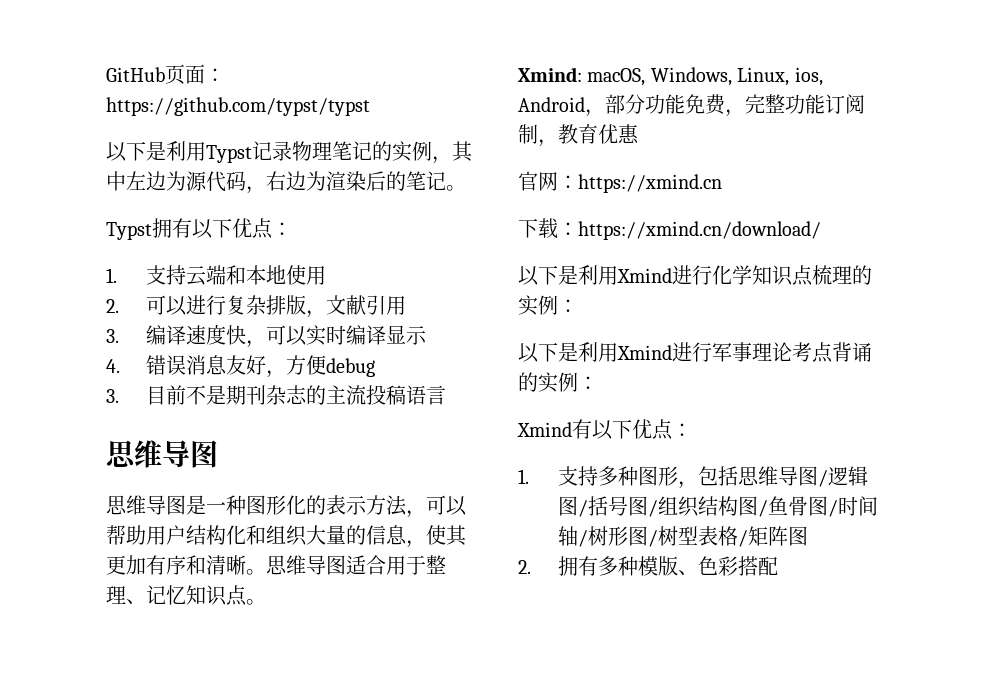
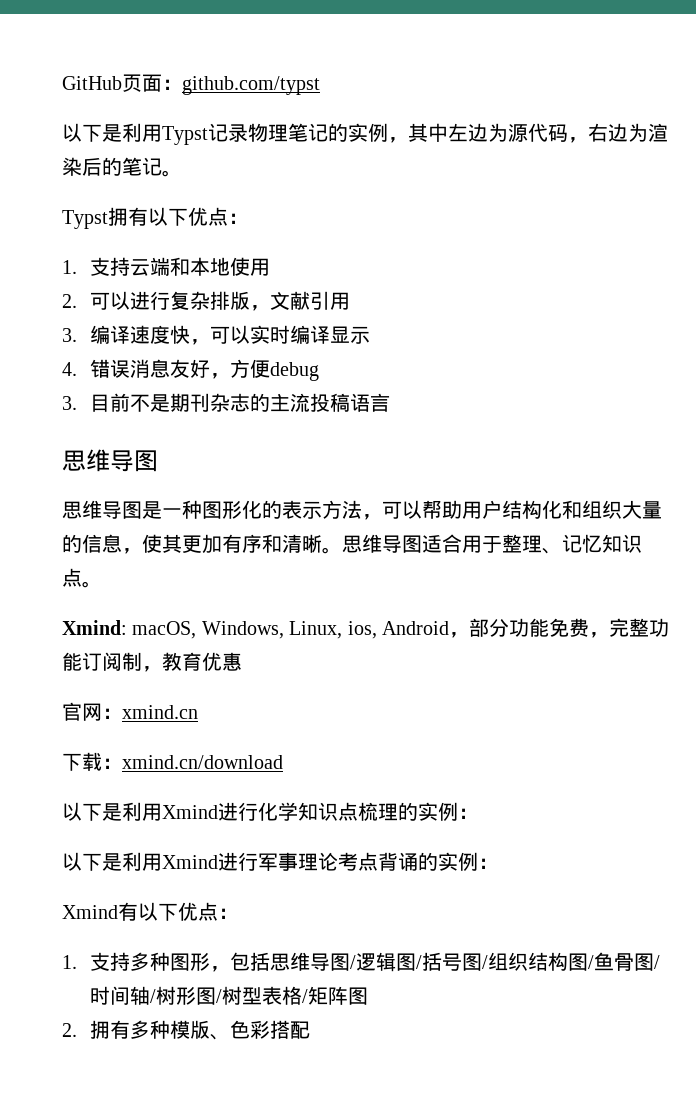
[106,97,370,116] https://github.com/typst/typst -> [182,76,320,95] github.com/typst
[578,174,722,193] https://xmind.cn -> [122,705,198,719] xmind.cn
[578,221,821,240] https://xmind.cn/download/ -> [122,755,283,769] xmind.cn/download

